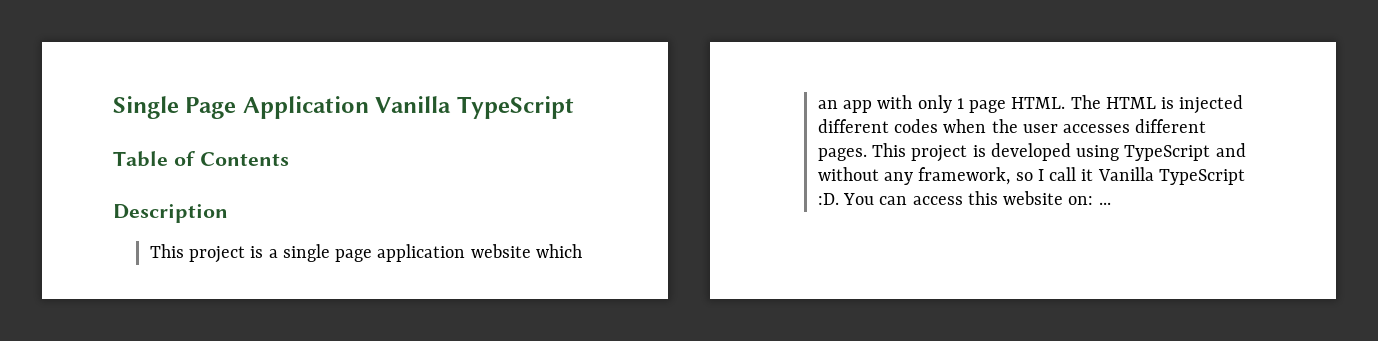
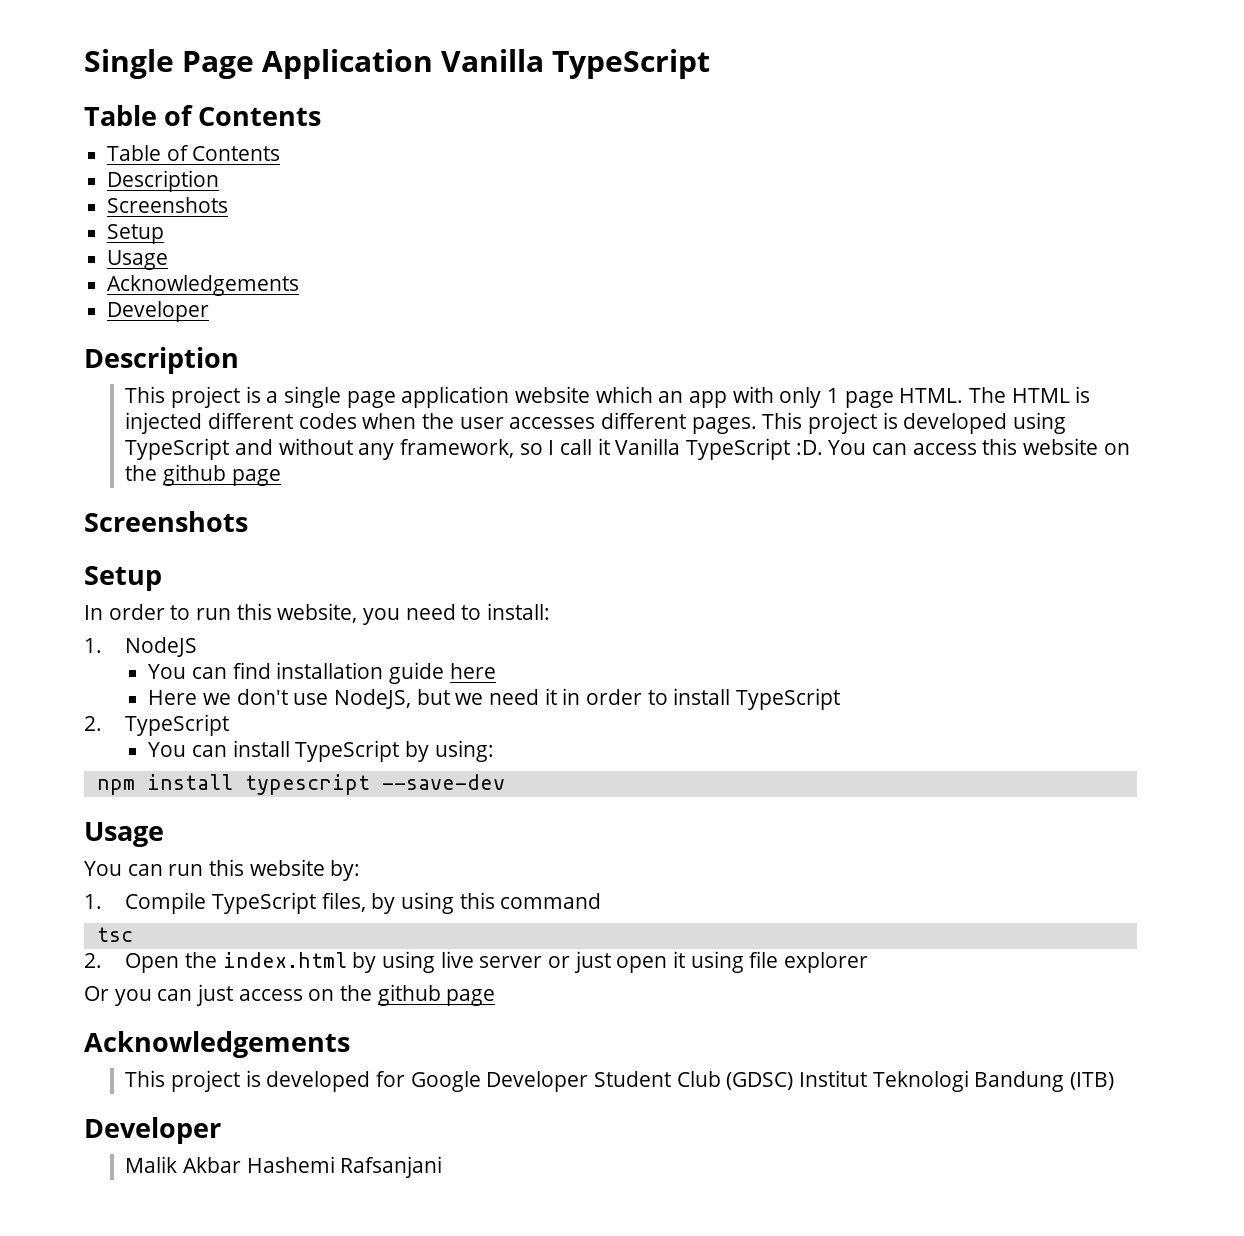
(289, 159) none -> [107,145,281,161] [107,170,220,192] [107,197,229,213] [107,224,165,244] [107,250,169,270] [107,275,300,296] [107,301,210,322] // Table of Contents // Description // Screenshots // Setup // Usage // Acknowledgements // Developer
[1068,196,1111,205] on: ... -> [1103,443,1130,455] [125,464,281,486] [84,511,248,532] [84,566,162,591] [84,603,551,625] [84,637,198,657] [148,662,496,684] [148,688,841,710] [84,714,230,736] [148,740,494,762] [96,774,505,795] [84,822,164,847] [84,859,361,881] [84,892,602,914] [96,927,133,942] [84,951,868,973] [84,984,496,1006] [84,1031,350,1058] [125,1070,1114,1092] [84,1117,221,1144] [125,1156,443,1178] on the github page // Screenshots // Setup // In order to run this website, you need to install: // 1. NodeJS // You can find installation guide here // Here we don't use NodeJS, but we need it in order to install TypeScript // 2. TypeScript // You can install TypeScript by using: // npm install typescript --save-dev // Usage // You can run this website by: // 1. Compile TypeScript files, by using this command // tsc // 2. Open the index.html by using live server or just open it using file explorer // Or you can just access on the github page // Acknowledgements // This project is developed for Google Developer Student Club (GDSC) Institut Teknologi Bandung (ITB) // Developer // Malik Akbar Hashemi Rafsanjani

